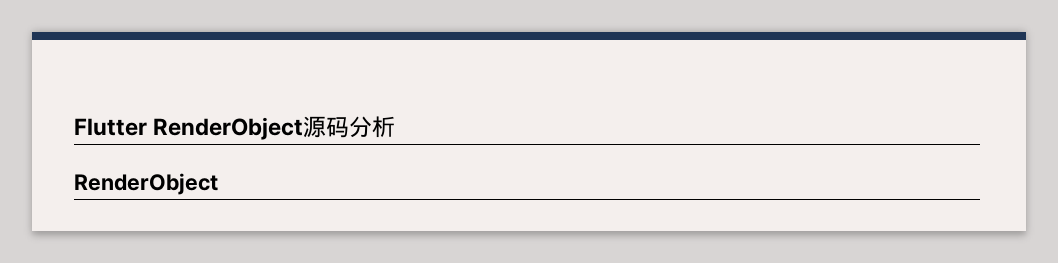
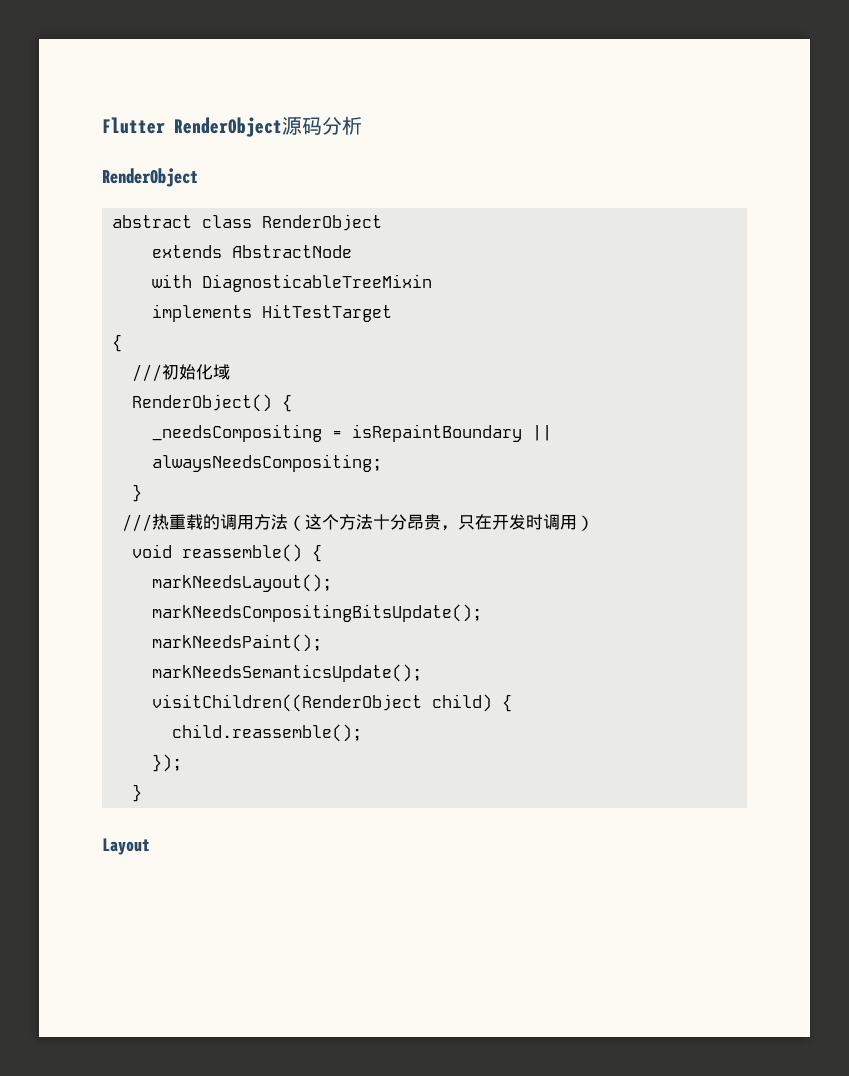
(218, 184) none -> [112,214,383,231] [152,245,353,258] [152,274,433,292] [152,304,393,322] [112,334,123,352] [132,364,231,382] [132,394,293,412] [152,424,553,442] [152,454,383,472] [132,484,143,502] [122,514,595,532] [132,544,323,562] [152,574,333,592] [152,604,483,622] [152,634,323,652] [152,664,423,682] [152,694,513,712] [172,724,363,742] [152,754,183,772] [132,784,143,802] [102,838,150,855] // abstract class RenderObject // extends AbstractNode // with DiagnosticableTreeMixin // implements HitTestTarget // { // ///初始化域 // RenderObject() { // _needsCompositing = isRepaintBoundary || alwaysNeedsCompositing; // } // ///热重载的调用方法（这个方法十分昂贵，只在开发时调用） // void reassemble() { // markNeedsLayout(); // markNeedsCompositingBitsUpdate(); // markNeedsPaint(); // markNeedsSemanticsUpdate(); // visitChildren((RenderObject child) { // child.reassemble(); // }); // } // Layout

